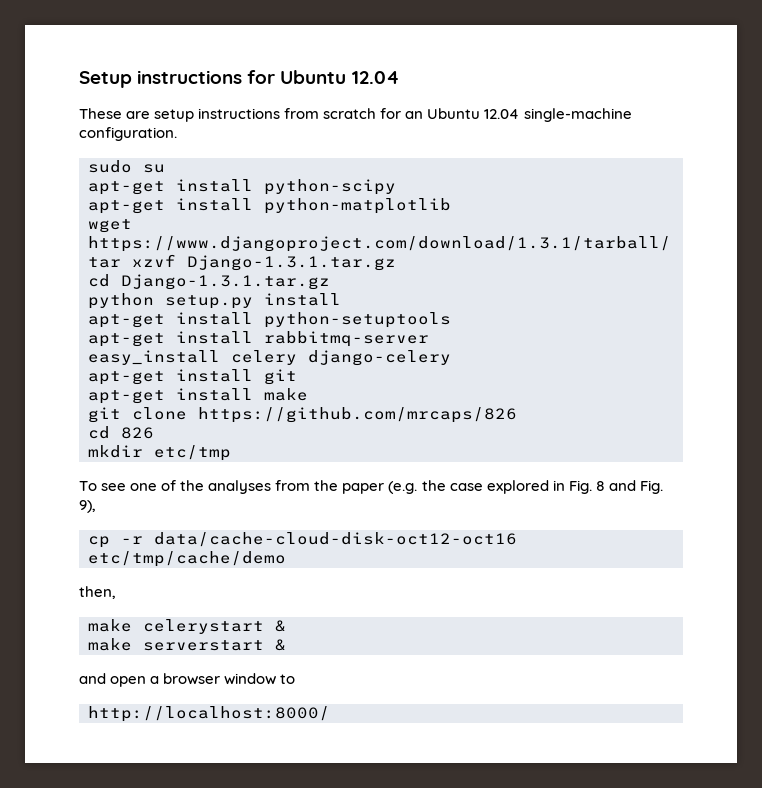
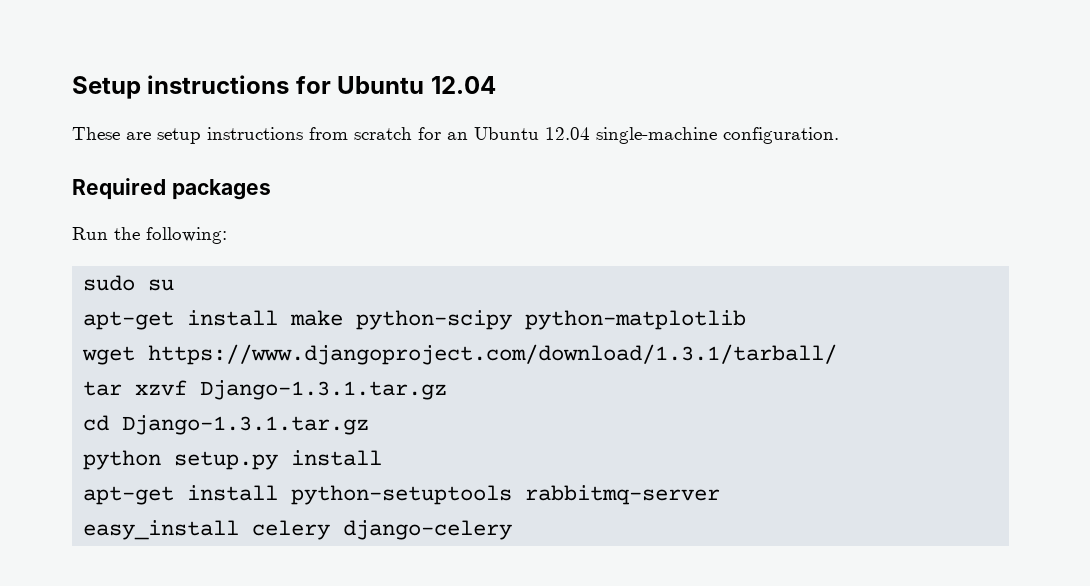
(177, 134) none -> [72,178,271,200] [72,227,227,244] // Required packages // Run the following:
(253, 185) none -> [290,310,344,326] make
[88,198,253,214] // apt-get install -> (513, 320) none
[88,331,253,347] // apt-get install -> (513, 495) none
[88,369,297,385] [88,388,308,404] [88,407,517,423] [88,426,154,439] [88,445,231,461] [79,480,663,494] [79,500,96,513] [88,532,517,548] [88,551,286,567] [79,586,116,599] [88,619,286,634] [88,638,286,651] [79,673,296,687] [88,706,330,722] // apt-get install git // apt-get install make // git clone https://github.com/mrcaps/826 // cd 826 // mkdir etc/tmp // To see one of the analyses from the paper (e.g. the case explored in Fig. 8 and Fig. 9), // cp -r data/cache-cloud-disk-oct12-oct16 etc/tmp/cache/demo // then, // make celerystart & // make serverstart & // and open a browser window to // http://localhost:8000/ -> (513, 530) none

